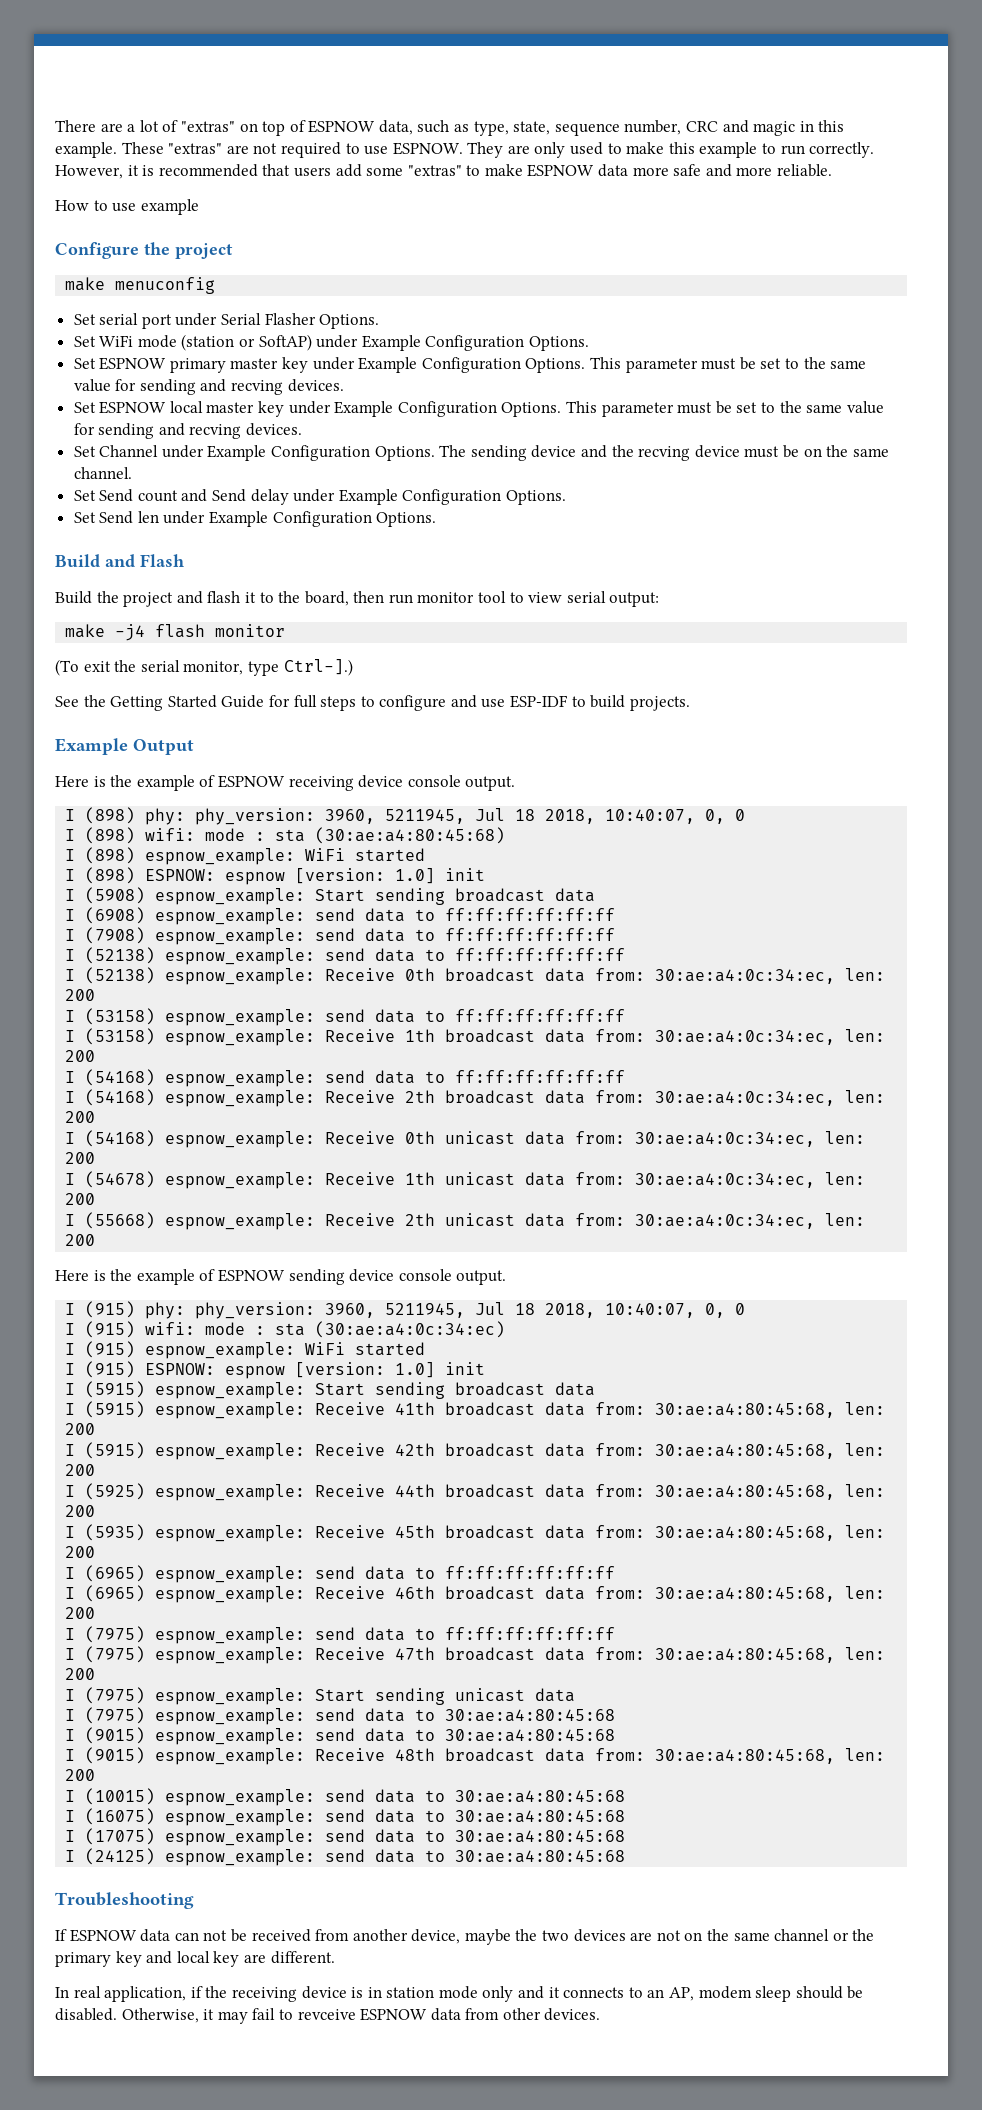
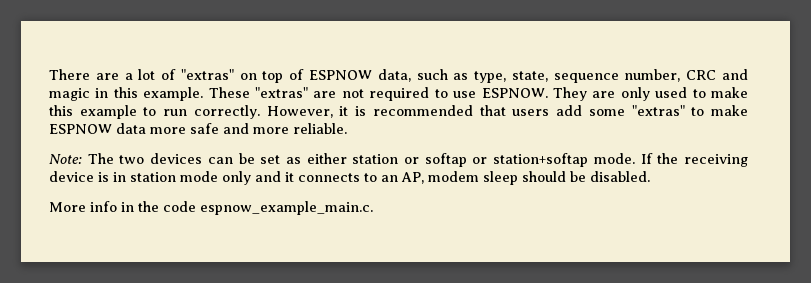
[55,199,199,215] [55,242,233,259] [65,277,216,294] [73,313,380,329] [73,334,590,351] [73,357,867,373] [73,379,344,395] [73,401,884,417] [73,423,303,439] [73,445,889,461] [73,467,132,479] [73,489,567,505] [73,511,437,527] [55,554,184,567] [55,591,660,607] [65,624,286,641] [55,659,353,676] [55,695,690,711] [55,738,194,755] [55,775,516,791] [65,807,746,825] [65,827,506,844] [65,847,426,865] [65,867,486,885] [65,887,596,905] [65,907,616,925] [65,927,616,945] [65,947,626,965] [65,967,886,985] [65,989,96,1001] [65,1008,626,1026] [65,1028,886,1046] [65,1050,96,1062] [65,1069,626,1087] [65,1089,886,1107] [65,1111,96,1123] [65,1130,866,1148] [65,1152,96,1164] [65,1171,866,1189] [65,1193,96,1205] [65,1212,866,1230] [65,1234,96,1246] [55,1269,507,1285] [65,1301,746,1319] [65,1321,506,1338] [65,1341,426,1359] [65,1361,486,1379] [65,1381,596,1399] [65,1401,886,1419] [65,1423,96,1435] [65,1442,886,1460] [65,1464,96,1476] [65,1483,886,1501] [65,1505,96,1517] [65,1524,886,1542] [65,1546,96,1558] [65,1565,616,1583] [65,1585,886,1603] [65,1607,96,1619] [65,1626,616,1644] [65,1646,886,1664] [65,1668,96,1680] [65,1687,576,1705] [65,1707,616,1725] [65,1727,616,1745] [65,1747,886,1765] [65,1769,96,1781] [65,1788,626,1806] [65,1808,626,1826] [65,1828,626,1846] [65,1848,626,1866] [55,1892,194,1909] [55,1929,875,1945] [55,1951,335,1967] [55,1986,203,2002] How to use example // Configure the project // make menuconfig // Set serial port under Serial Flasher Options. // Set WiFi mode (station or SoftAP) under Example Configuration Options. // Set ESPNOW primary master key under Example Configuration Options. This parameter must be set to the same value for sending and recving devices. // Set ESPNOW local master key under Example Configuration Options. This parameter must be set to the same value for sending and recving devices. // Set Channel under Example Configuration Options. The sending device and the recving device must be on the same channel. // Set Send count and Send delay under Example Configuration Options. // Set Send len under Example Configuration Options. // Build and Flash // Build the project and flash it to the board, then run monitor tool to view serial output: // make -j4 flash monitor // (To exit the serial monitor, type Ctrl-].) // See the Getting Started Guide for full steps to configure and use ESP-IDF to build projects. // Example Output // Here is the example of ESPNOW receiving device console output. // I (898) phy: phy_version: 3960, 5211945, Jul 18 2018, 10:40:07, 0, 0 // I (898) wifi: mode : sta (30:ae:a4:80:45:68) // I (898) espnow_example: WiFi started // I (898) ESPNOW: espnow [version: 1.0] init // I (5908) espnow_example: Start sending broadcast data // I (6908) espnow_example: send data to ff:ff:ff:ff:ff:ff // I (7908) espnow_example: send data to ff:ff:ff:ff:ff:ff // I (52138) espnow_example: send data to ff:ff:ff:ff:ff:ff // I (52138) espnow_example: Receive 0th broadcast data from: 30:ae:a4:0c:34:ec, len: 200 // I (53158) espnow_example: send data to ff:ff:ff:ff:ff:ff // I (53158) espnow_example: Receive 1th broadcast data from: 30:ae:a4:0c:34:ec, len: 200 // I (54168) espnow_example: send data to ff:ff:ff:ff:ff:ff // I (54168) espnow_example: Receive 2th broadcast data from: 30:ae:a4:0c:34:ec, len: 200 // I (54168) espnow_example: Receive 0th unicast data from: 30:ae:a4:0c:34:ec, len: 200 // I (54678) espnow_example: Receive 1th unicast data from: 30:ae:a4:0c:34:ec, len: 200 // I (55668) espnow_example: Receive 2th unicast data from: 30:ae:a4:0c:34:ec, len: 200 // Here is the example of ESPNOW sending device console output. // I (915) phy: phy_version: 3960, 5211945, Jul 18 2018, 10:40:07, 0, 0 // I (915) wifi: mode : sta (30:ae:a4:0c:34:ec) // I (915) espnow_example: WiFi started // I (915) ESPNOW: espnow [version: 1.0] init // I (5915) espnow_example: Start sending broadcast data // I (5915) espnow_example: Receive 41th broadcast data from: 30:ae:a4:80:45:68, len: 200 // I (5915) espnow_example: Receive 42th broadcast data from: 30:ae:a4:80:45:68, len: 200 // I (5925) espnow_example: Receive 44th broadcast data from: 30:ae:a4:80:45:68, len: 200 // I (5935) espnow_example: Receive 45th broadcast data from: 30:ae:a4:80:45:68, len: 200 // I (6965) espnow_example: send data to ff:ff:ff:ff:ff:ff // I (6965) espnow_example: Receive 46th broadcast data from: 30:ae:a4:80:45:68, len: 200 // I (7975) espnow_example: send data to ff:ff:ff:ff:ff:ff // I (7975) espnow_example: Receive 47th broadcast data from: 30:ae:a4:80:45:68, len: 200 // I (7975) espnow_example: Start sending unicast data // I (7975) espnow_example: send data to 30:ae:a4:80:45:68 // I (9015) espnow_example: send data to 30:ae:a4:80:45:68 // I (9015) espnow_example: Receive 48th broadcast data from: 30:ae:a4:80:45:68, len: 200 // I (10015) espnow_example: send data to 30:ae:a4:80:45:68 // I (16075) espnow_example: send data to 30:ae:a4:80:45:68 // I (17075) espnow_example: send data to 30:ae:a4:80:45:68 // I (24125) espnow_example: send data to 30:ae:a4:80:45:68 // Troubleshooting // If ESPNOW data can not be received from another device, maybe the two devices are not on the same channel or the primary key and local key are different. // In real application, if -> [49,153,653,167] Note: The two devices can be set as either station or softap or station+softap mode. If
[121,2008,601,2024] Otherwise, it may fail to revceive ESPNOW data from other devices. -> [49,201,373,215] // More info in the code espnow_example_main.c.

